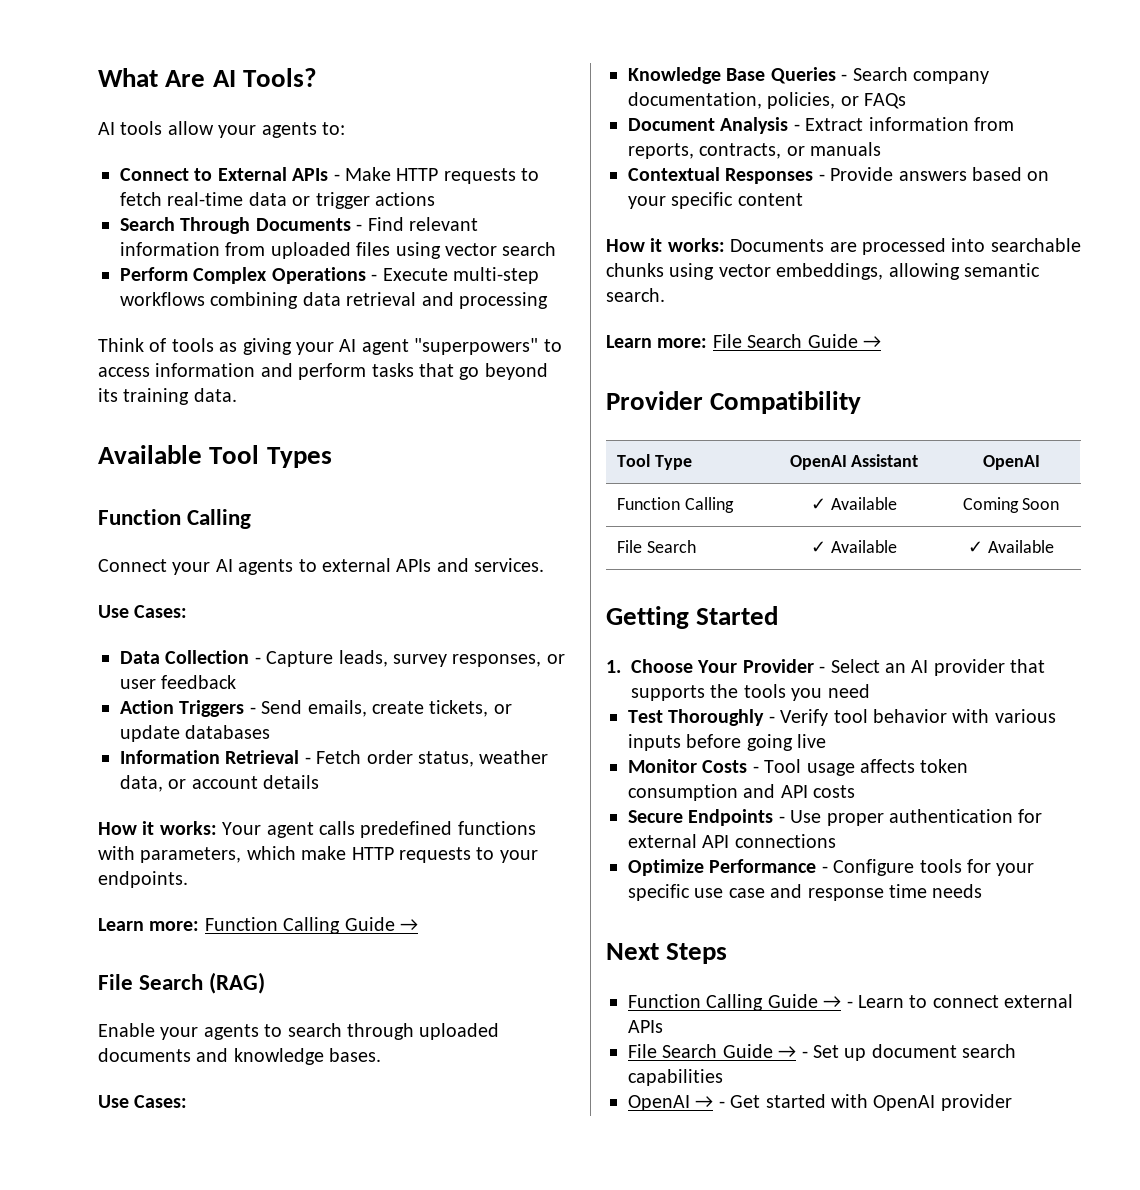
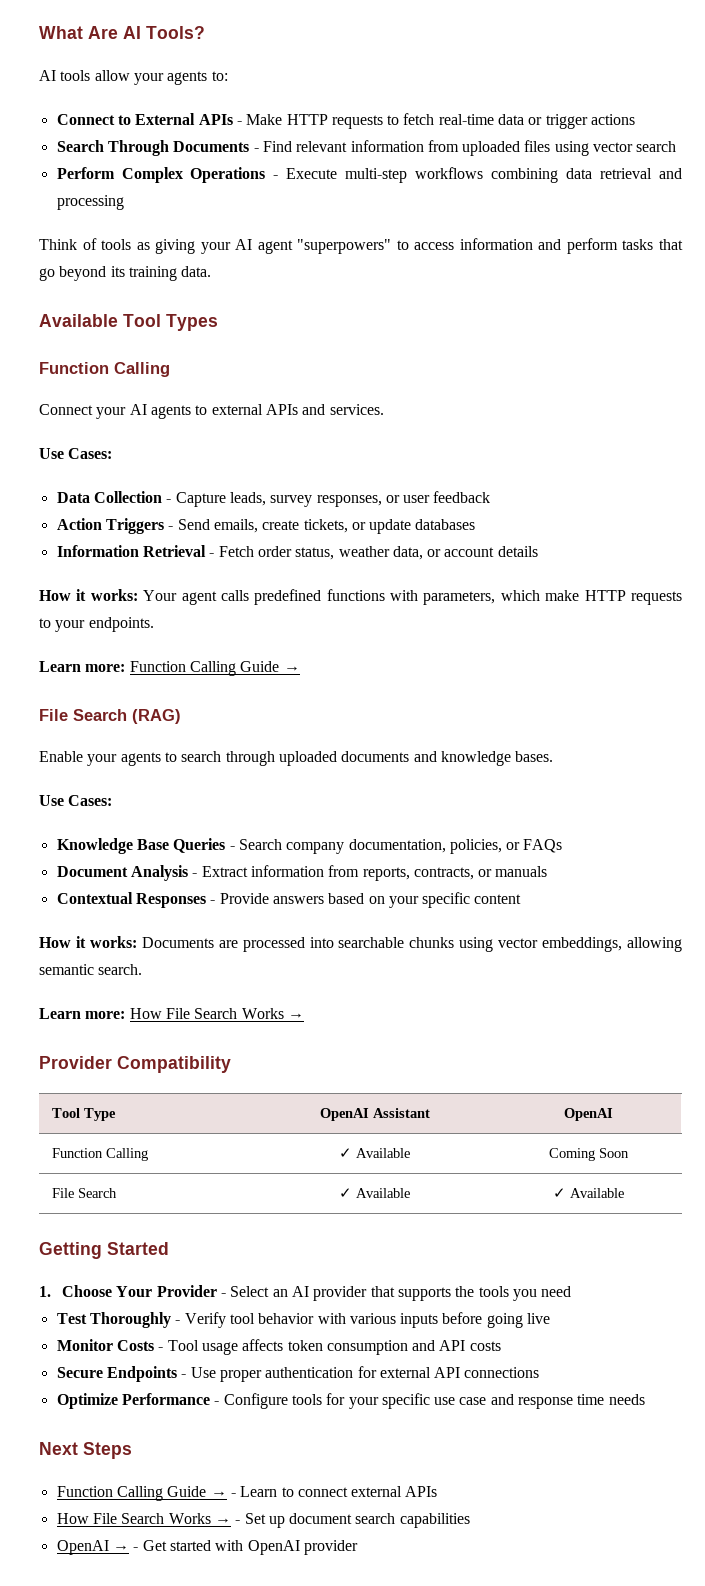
[712,334,858,348] File Search Guide -> [129,1008,284,1019] How File Search Works
[628,1044,773,1058] File Search Guide -> [56,1513,211,1524] How File Search Works

